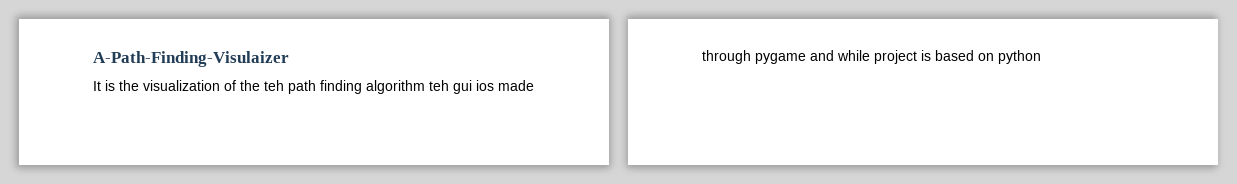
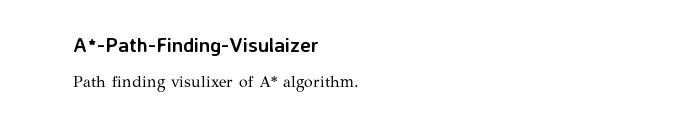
[93,51,289,67] [93,80,534,94] [702,50,1041,64] A-Path-Finding-Visulaizer // It is the visualization of the teh path finding algorithm teh gui ios made through pygame and while project is based on python -> [73,38,319,56] [73,76,359,92] A*-Path-Finding-Visulaizer // Path finding visulixer of A* algorithm.

